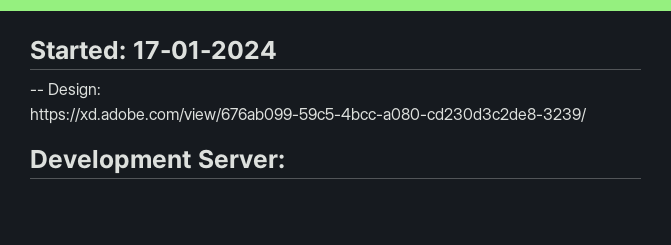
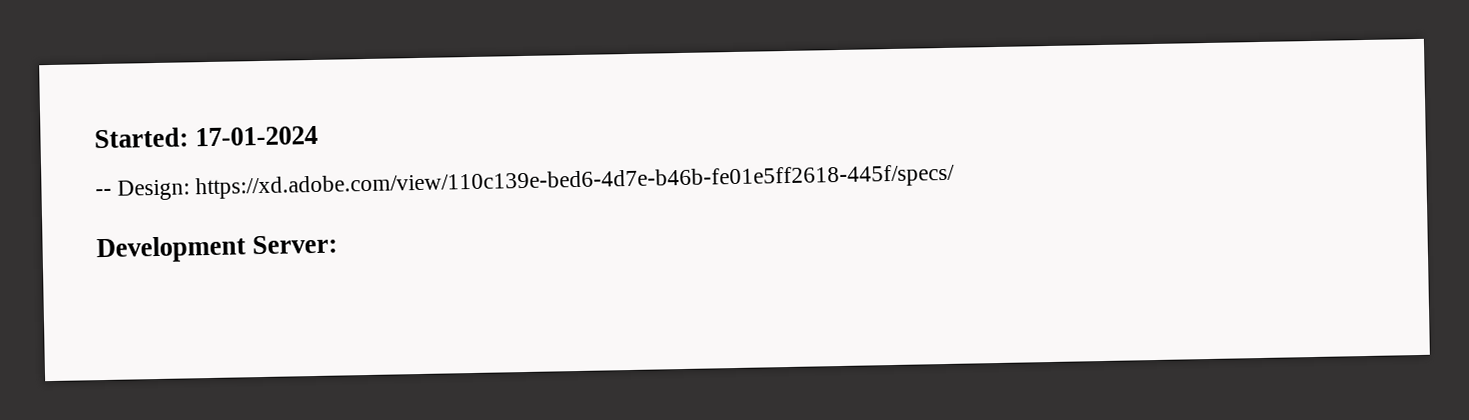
[30,108,587,124] https://xd.adobe.com/view/676ab099-59c5-4bcc-a080-cd230d3c2de8-3239/ -> [195,163,956,200] https://xd.adobe.com/view/110c139e-bed6-4d7e-b46b-fe01e5ff2618-445f/specs/

